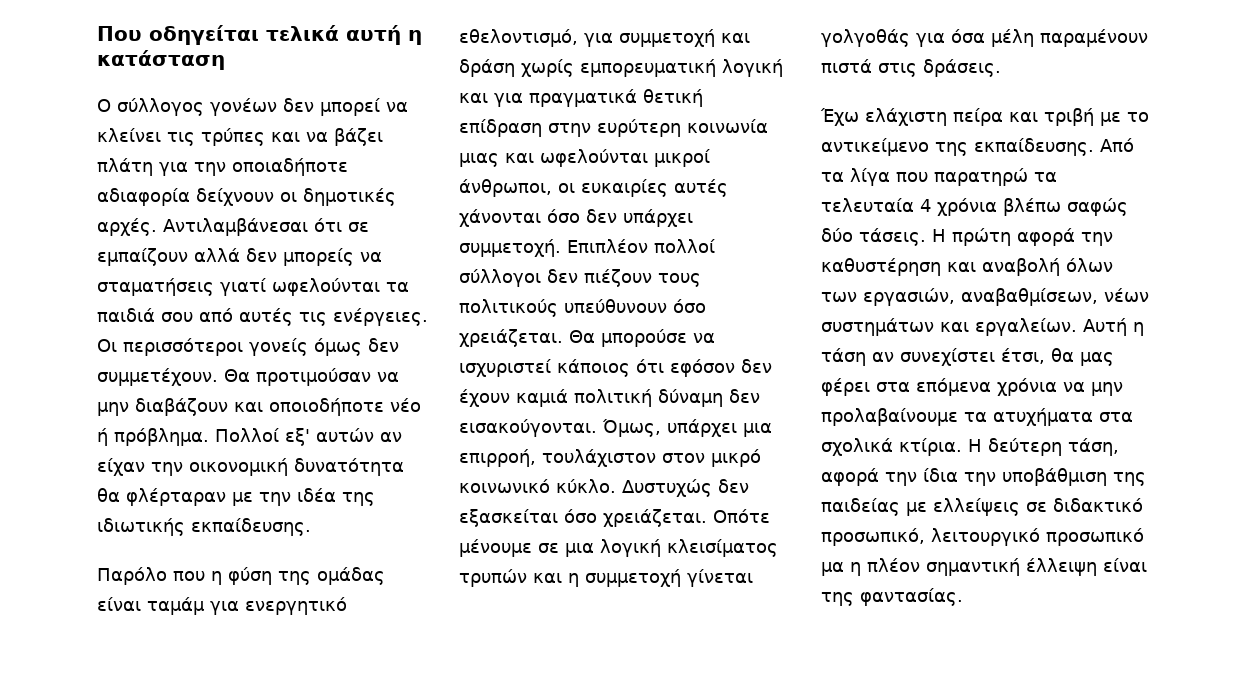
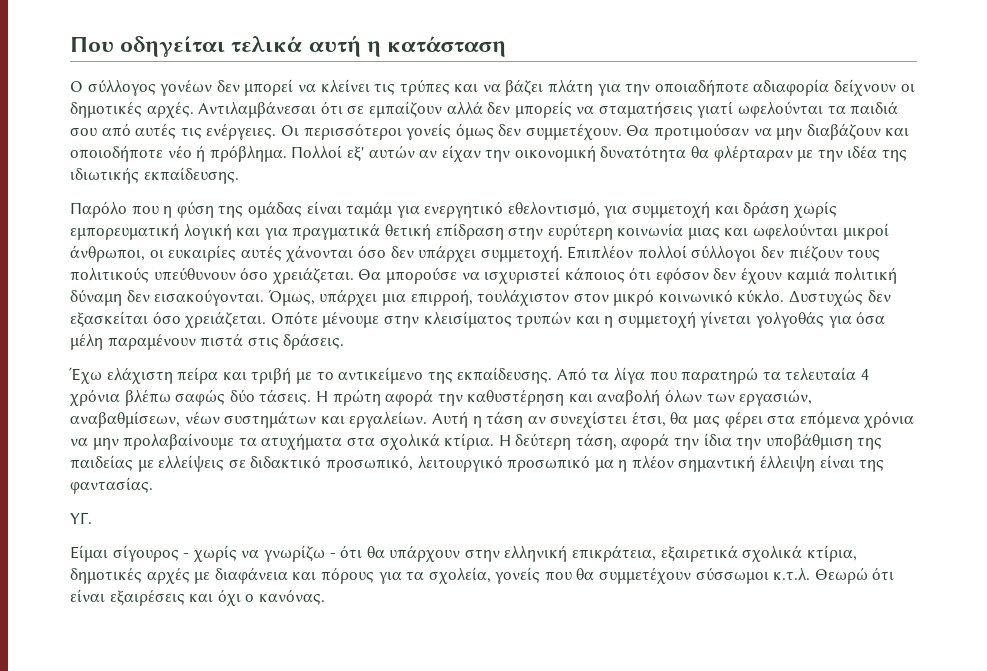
[538,539,661,557] σε μια λογική -> [383,315,419,328] στην
(963, 597) none -> [70,512,92,524] [70,545,857,562] [70,567,895,584] [70,589,325,606] // ΥΓ. // Είμαι σίγουρος - χωρίς να γνωρίζω - ότι θα υπάρχουν στην ελληνική επικράτεια, εξαιρετικά σχολικά κτίρια, δημοτικές αρχές με διαφάνεια και πόρους για τα σχολεία, γονείς που θα συμμετέχουν σύσσωμοι κ.τ.λ. Θεωρώ ότι είναι εξαιρέσεις και όχι ο κανόνας.

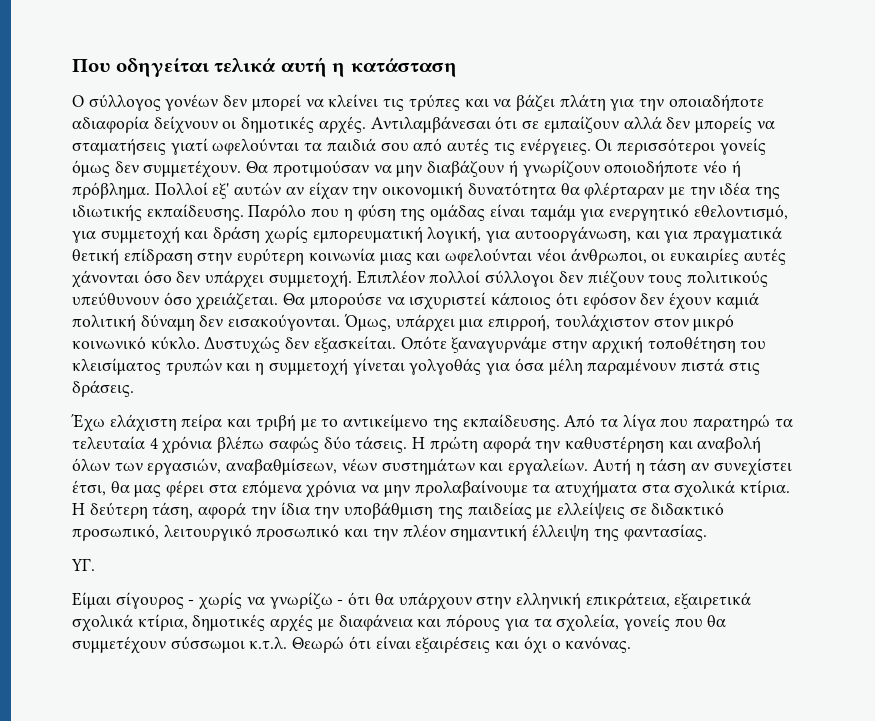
[885,127,910,136] και -> [508,160,600,177] ή γνωρίζουν
(239, 175) // -> (244, 212) none
[183,223,232,240] λογική -> [427,226,631,243] λογική, για αυτοοργάνωση,
[842,223,889,240] μικροί -> [536,248,566,261] νέοι
[70,311,419,328] εξασκείται όσο χρειάζεται. Οπότε μένουμε στην -> [313,336,767,354] εξασκείται. Οπότε ξαναγυρνάμε στην αρχική τοποθέτηση του
[594,460,628,472] μα η -> [344,528,398,541] και την
[819,455,855,468] είναι -> (590, 532) none

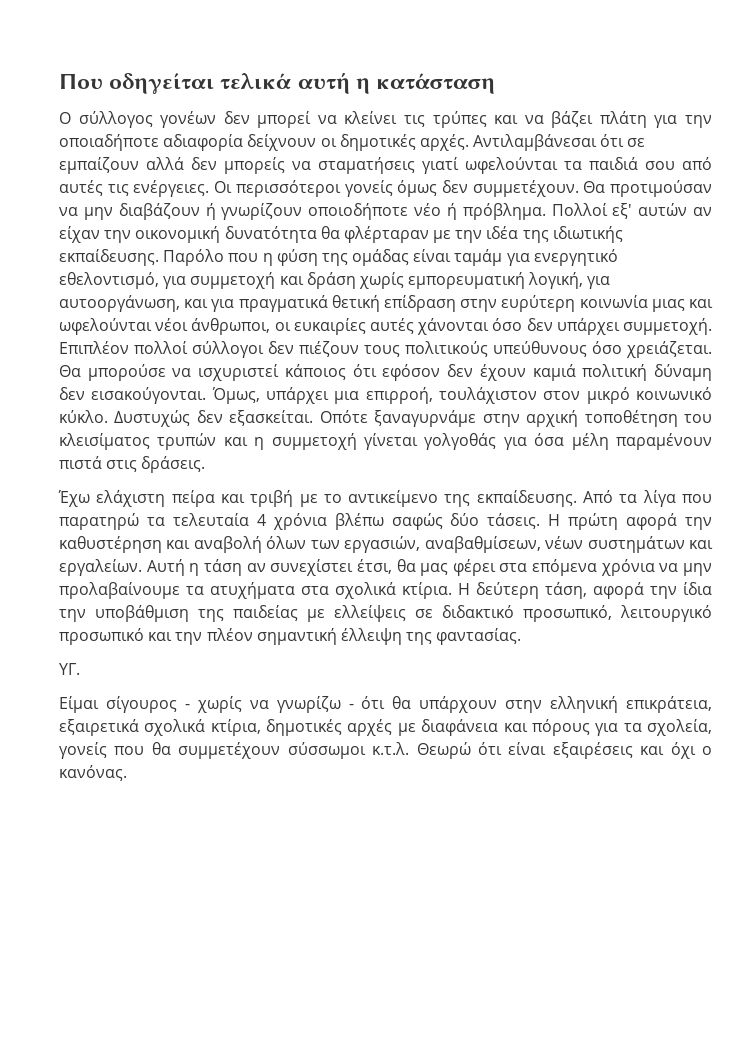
[72,292,159,305] υπεύθυνουν -> [493,341,587,357] υπεύθυνους

